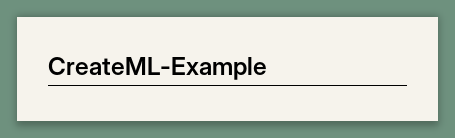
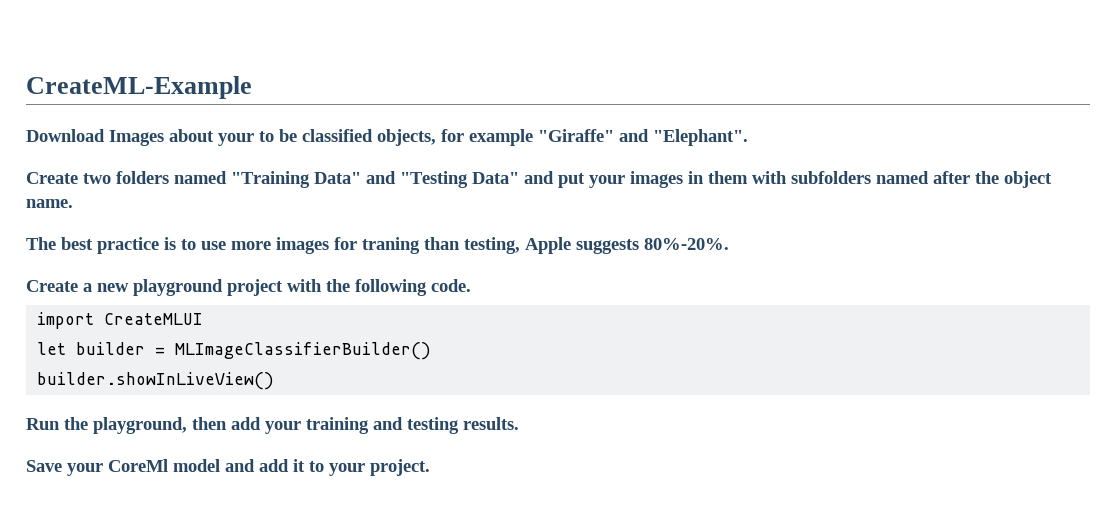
(267, 68) none -> [26,129,748,146] [26,171,1052,188] [26,199,73,208] [26,237,729,254] [26,279,471,296] [37,312,204,329] [37,342,432,360] [37,372,275,390] [26,417,519,434] [26,459,430,476] // Download Images about your to be classified objects, for example "Giraffe" and "Elephant". // Create two folders named "Training Data" and "Testing Data" and put your images in them with subfolders named after the object name. // The best practice is to use more images for traning than testing, Apple suggests 80%-20%. // Create a new playground project with the following code. // import CreateMLUI // let builder = MLImageClassifierBuilder() // builder.showInLiveView() // Run the playground, then add your training and testing results. // Save your CoreMl model and add it to your project.

